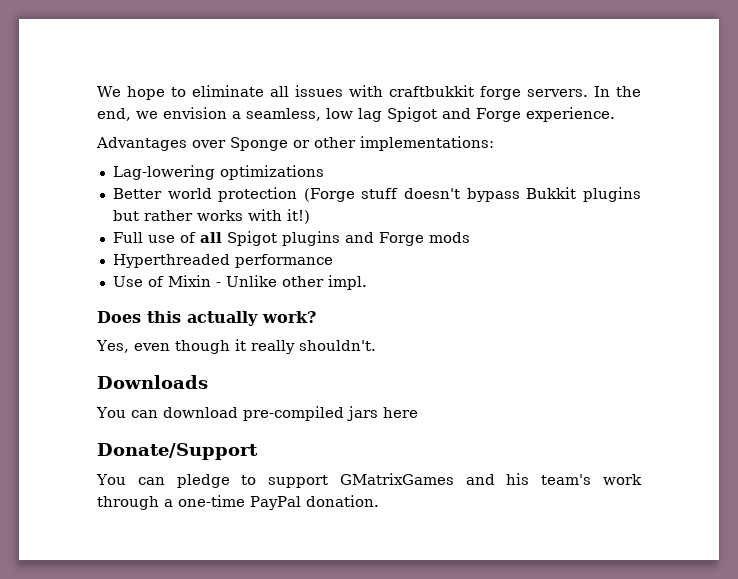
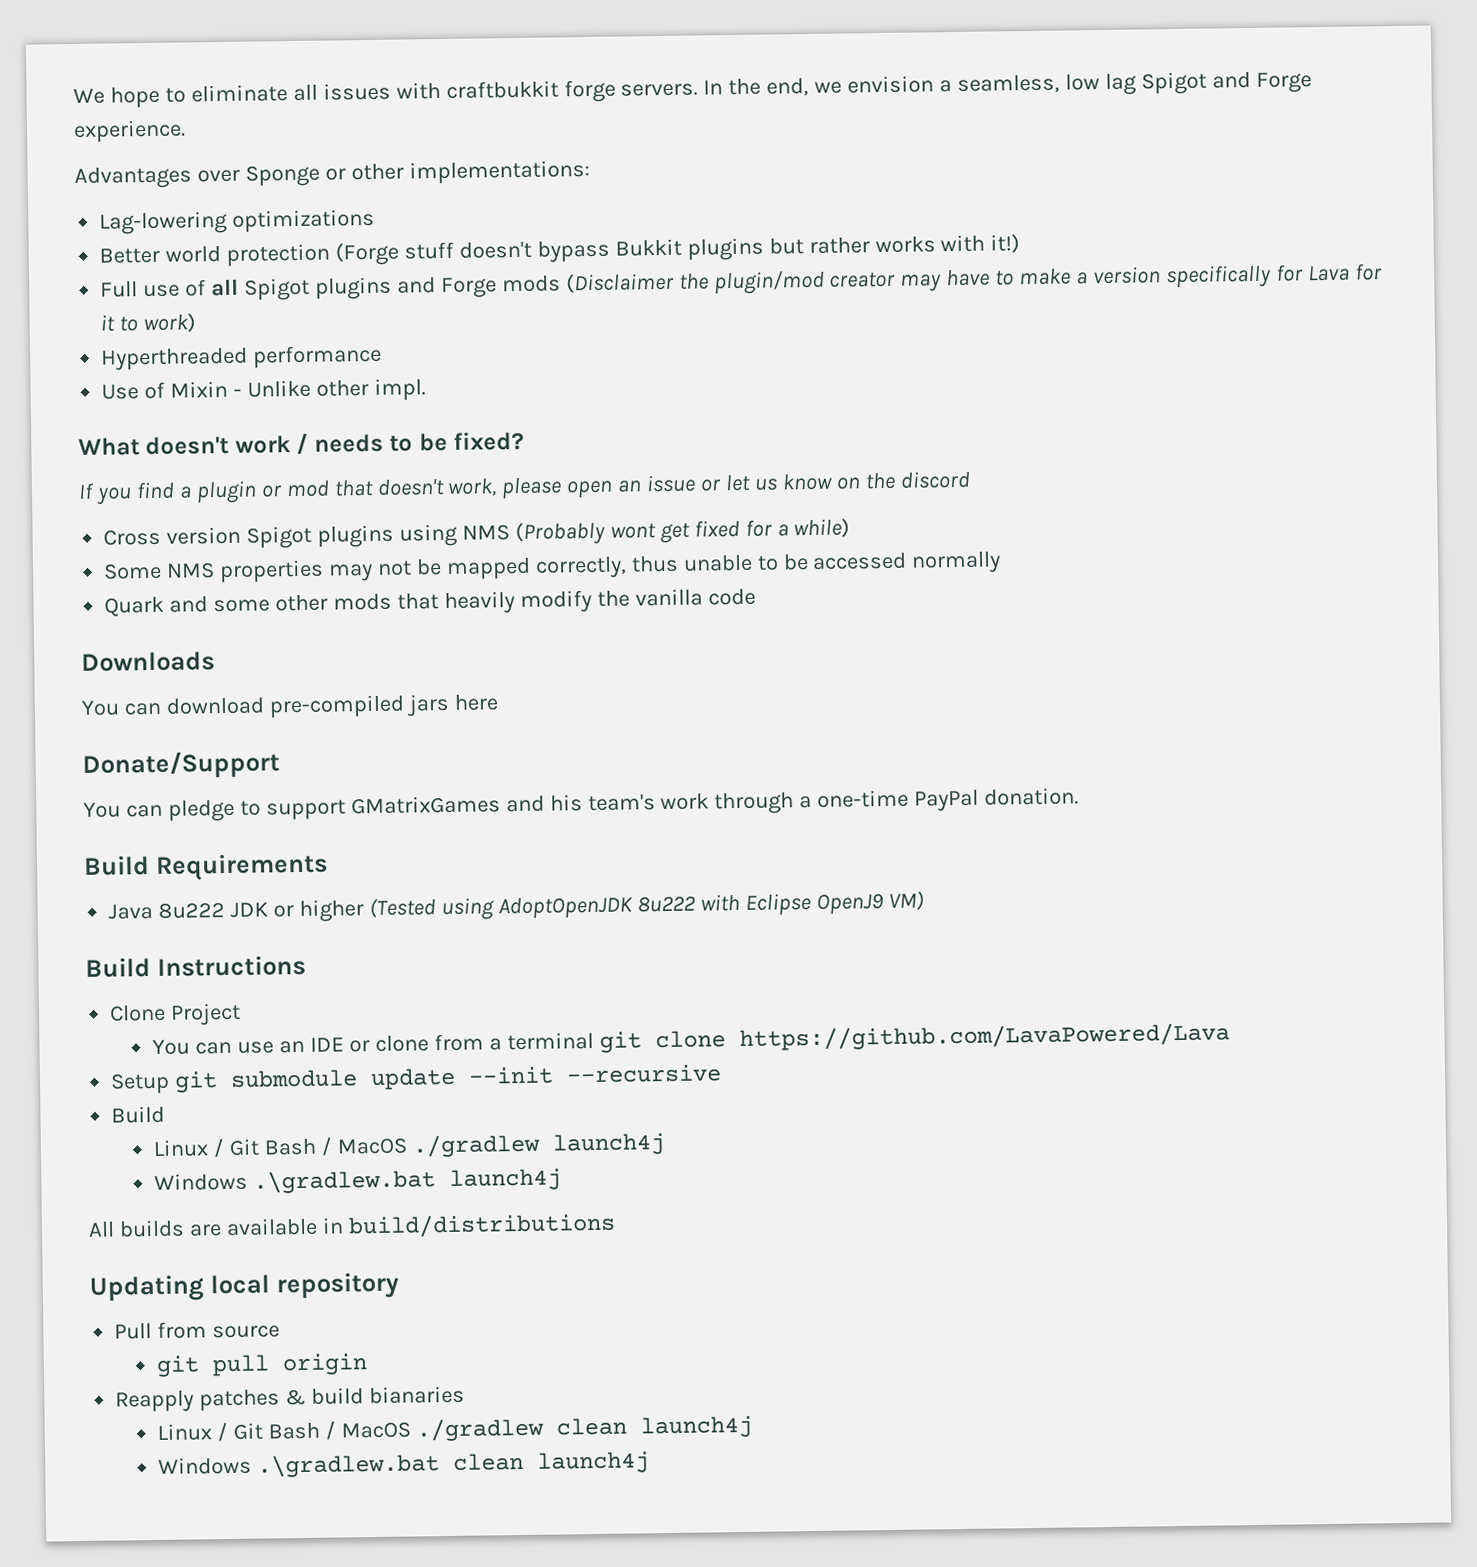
(470, 237) none -> [565,263,1383,295] [100,313,197,334] (Disclaimer the plugin/mod creator may have to make a version specifically for Lava for it to work)
[97,311,316,326] [96,339,376,354] Does this actually work? // Yes, even though it really shouldn't. -> [78,430,525,456] [78,470,970,505] [103,518,851,549] [103,551,1002,584] [104,588,756,617] What doesn't work / needs to be fixed? // If you find a plugin or mod that doesn't work, please open an issue or let us know on the discord // Cross version Spigot plugins using NMS (Probably wont get fixed for a while) // Some NMS properties may not be mapped correctly, thus unable to be accessed normally // Quark and some other mods that heavily modify the vanilla code
(379, 501) none -> [83,852,328,881] [108,890,925,922] [85,954,306,978] [109,1002,242,1026] [152,1022,1230,1056] [110,1064,723,1095] [111,1105,166,1124] [153,1133,666,1158] [154,1168,563,1194] [88,1212,616,1239] [89,1271,399,1302] [114,1321,281,1340] [156,1353,369,1377] [115,1385,465,1413] [157,1415,753,1442] [158,1451,651,1478] // Build Requirements // Java 8u222 JDK or higher (Tested using AdoptOpenJDK 8u222 with Eclipse OpenJ9 VM) // Build Instructions // Clone Project // You can use an IDE or clone from a terminal git clone https://github.com/LavaPowered/Lava // Setup git submodule update --init --recursive // Build // Linux / Git Bash / MacOS ./gradlew launch4j // Windows .\gradlew.bat launch4j // All builds are available in build/distributions // Updating local repository // Pull from source // git pull origin // Reapply patches & build bianaries // Linux / Git Bash / MacOS ./gradlew clean launch4j // Windows .\gradlew.bat clean launch4j

